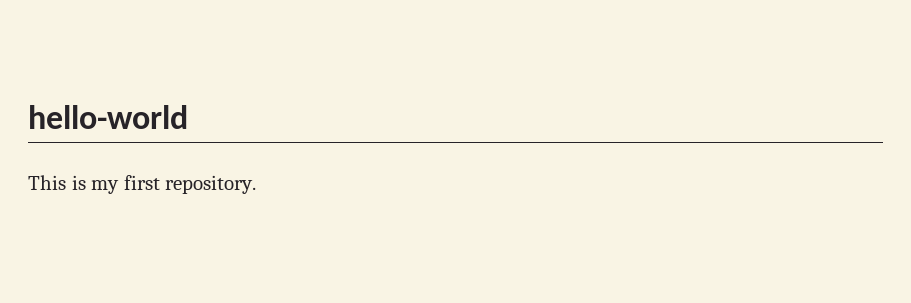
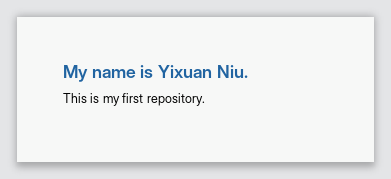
[28,105,188,129] hello-world -> [63,65,248,82] My name is Yixuan Niu.

